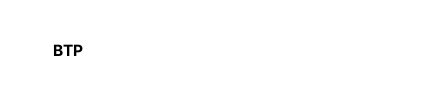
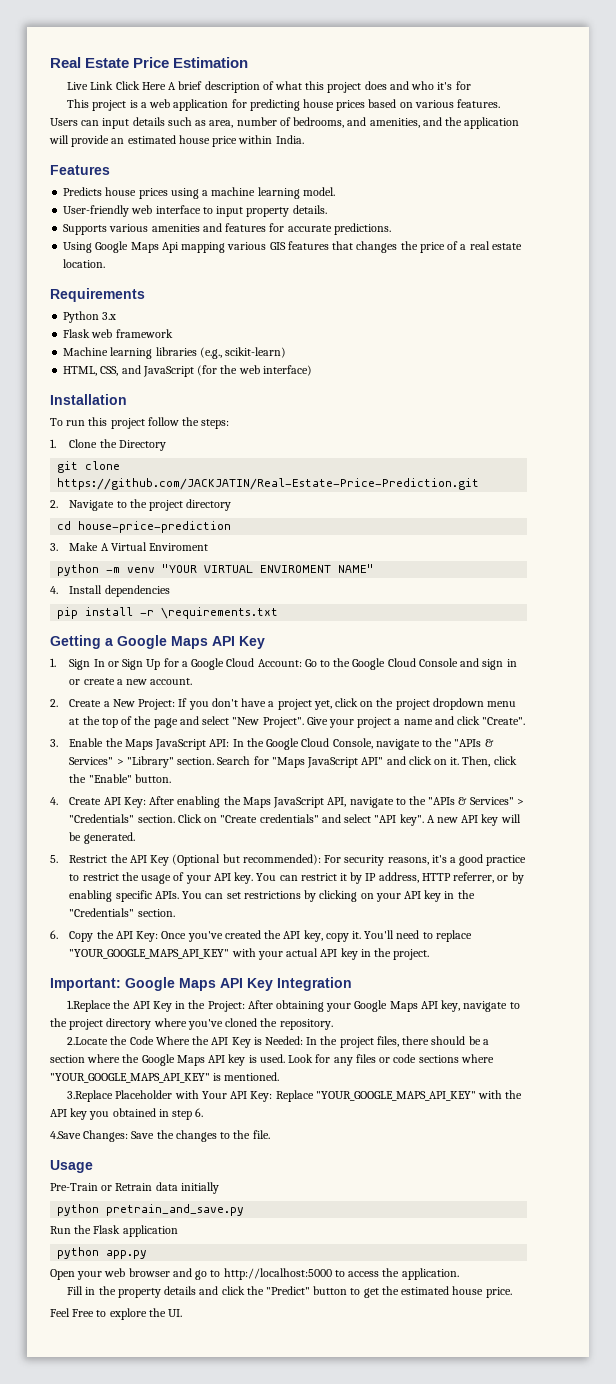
[53,44,83,56] BTP -> [50,57,249,68] [67,81,471,93] [67,99,501,111] [50,117,520,129] [49,135,304,147] [50,165,110,175] [63,187,335,199] [63,205,327,217] [63,223,391,235] [63,241,522,253] [63,259,106,268] [50,288,145,302] [63,311,117,323] [63,329,173,338] [63,347,287,359] [63,365,312,377] [50,394,127,405] [50,417,230,429] [50,439,166,451] [57,461,121,473] [57,478,480,490] [50,499,232,511] [57,521,232,533] [50,542,209,551] [57,564,375,576] [50,585,170,597] [57,607,279,619] [50,635,265,649] [50,658,517,670] [69,678,193,685] [50,698,517,710] [69,716,526,728] [50,738,494,750] [69,756,517,768] [69,774,171,783] [50,796,524,808] [69,814,521,826] [69,832,135,844] [50,854,527,866] [69,872,524,884] [69,890,475,902] [69,908,175,917] [50,930,472,942] [69,948,430,960] [50,977,352,991] [67,1000,520,1012] [50,1018,333,1030] [67,1036,489,1048] [50,1054,494,1066] [50,1072,280,1083] [67,1090,523,1102] [50,1108,204,1120] [50,1130,270,1142] [50,1160,93,1173] [50,1182,219,1194] [57,1204,245,1216] [50,1225,178,1237] [57,1247,148,1259] [50,1268,459,1280] [67,1286,512,1298] [50,1308,183,1320] Real Estate Price Estimation // Live Link Click Here A brief description of what this project does and who it's for // This project is a web application for predicting house prices based on various features. Users can input details such as area, number of bedrooms, and amenities, and the application will provide an estimated house price within India. // Features // Predicts house prices using a machine learning model. // User-friendly web interface to input property details. // Supports various amenities and features for accurate predictions. // Using Google Maps Api mapping various GIS features that changes the price of a real estate location. // Requirements // Python 3.x // Flask web framework // Machine learning libraries (e.g., scikit-learn) // HTML, CSS, and JavaScript (for the web interface) // Installation // To run this project follow the steps: // 1. Clone the Directory // git clone https://github.com/JACKJATIN/Real-Estate-Price-Prediction.git // 2. Navigate to the project directory // cd house-price-prediction // 3. Make A Virtual Enviroment // python -m venv "YOUR VIRTUAL ENVIROMENT NAME" // 4. Install dependencies // pip install -r \requirements.txt // Getting a Google Maps API Key // 1. Sign In or Sign Up for a Google Cloud Account: Go to the Google Cloud Console and sign in or create a new account. // 2. Create a New Project: If you don't have a project yet, click on the project dropdown menu at the top of the page and select "New Project". Give your project a name and click "Create". // 3. Enable the Maps JavaScript API: In the Google Cloud Console, navigate to the "APIs & Services" > "Library" section. Search for "Maps JavaScript API" and click on it. Then, click the "Enable" button. // 4. Create API Key: After enabling the Maps JavaScript API, navigate to the "APIs & Services" > "Credentials" section. Click on "Create credentials" and select "API key". A new API key will be generated. // 5. Restrict the API Key (Optional but recommended): For security reasons, it's a good practice to restrict the usage of your API key. You can restrict it by IP address, HTTP referrer, or by enabling specific APIs. You can set restrictions by clicking on your API key in the "Credentials" section. // 6. Copy the API Key: Once you've created the API key, copy it. You'll need to replace "YOUR_GOOGLE_MAPS_API_KEY" with your actual API key in the project. // Important: Google Maps API Key Integration // 1.Replace the API Key in the Project: After obtaining your Google Maps API key, navigate to the project directory where you've cloned the repository. // 2.Locate the Code Where the API Key is Needed: In the project files, there should be a section where the Google Maps API key is used. Look for any files or code sections where "YOUR_GOOGLE_MAPS_API_KEY" is mentioned. // 3.Replace Placeholder with Your API Key: Replace "YOUR_GOOGLE_MAPS_API_KEY" with the API key you obtained in step 6. // 4.Save Changes: Save the changes to the file. // Usage // Pre-Train or Retrain data initially // python pretrain_and_save.py // Run the Flask application // python app.py // Open your web browser and go to http://localhost:5000 to access the application. // Fill in the property details and click the "Predict" button to get the estimated house price. // Feel Free to explore the UI.

